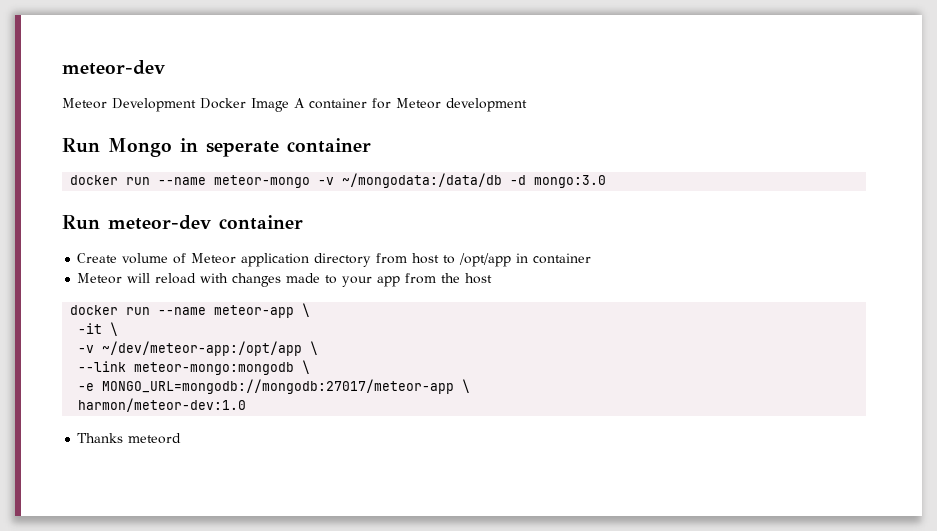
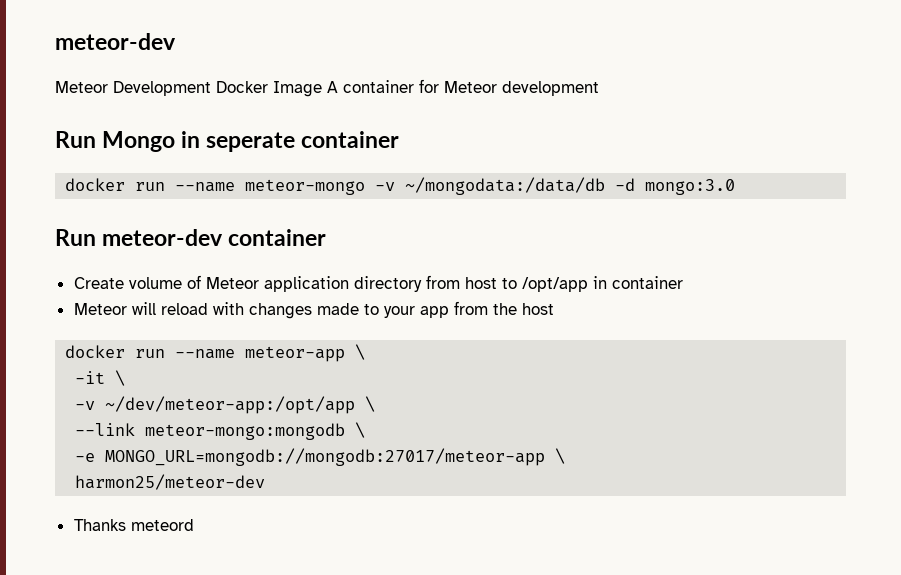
[78,398,247,412] harmon/meteor-dev:1.0 -> [75,474,266,490] harmon25/meteor-dev

